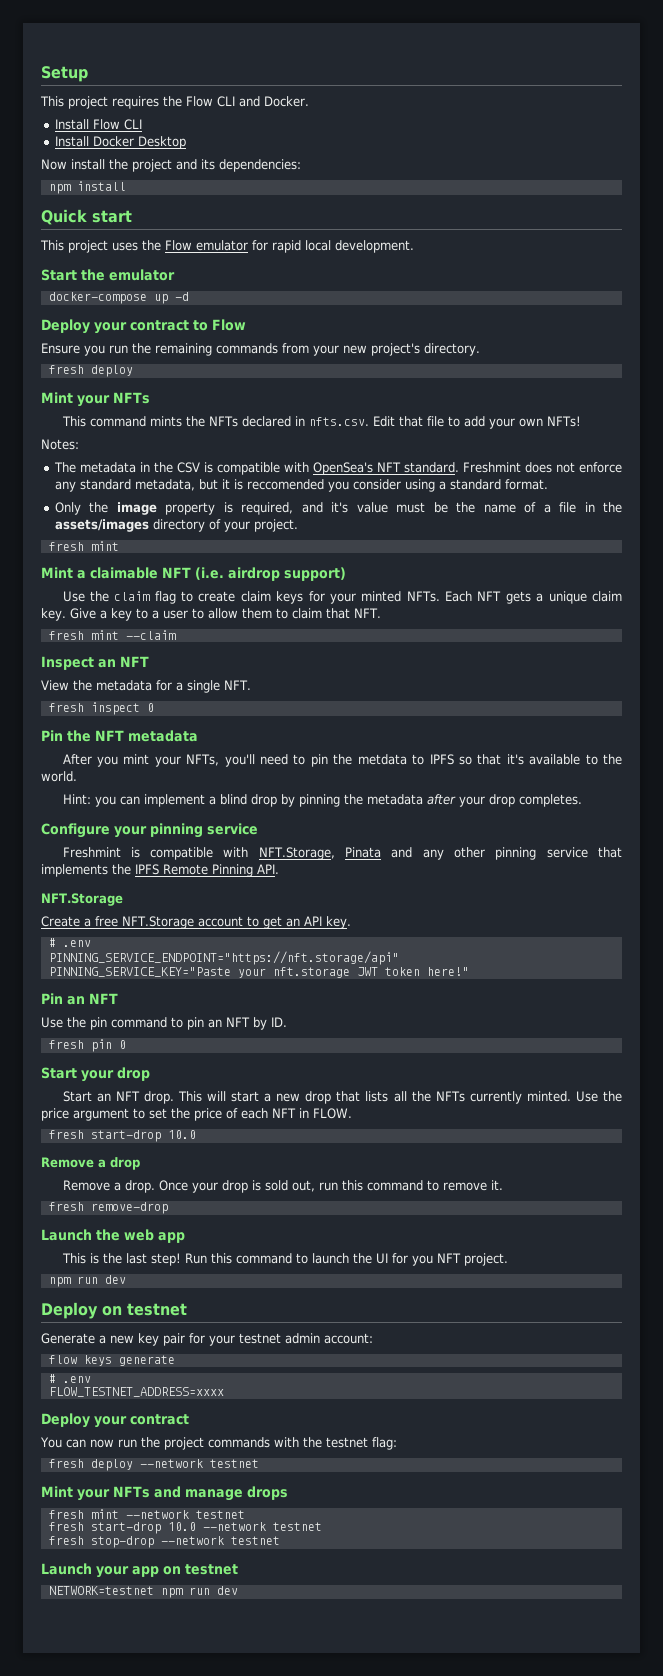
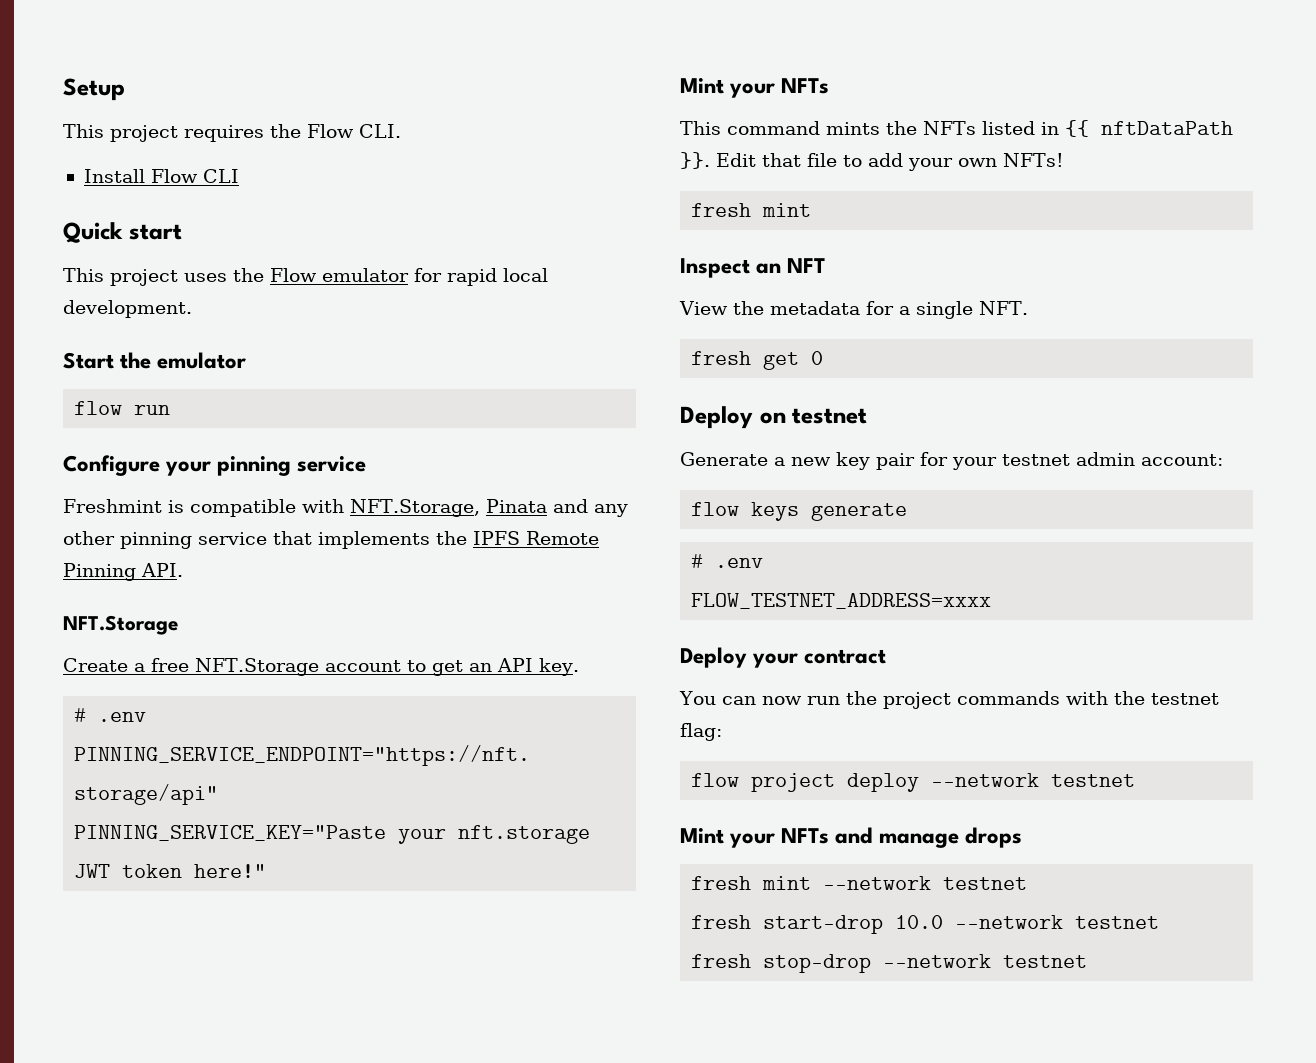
[217,96,309,107] CLI and Docker. -> [359,124,401,138] CLI.
[54,136,186,149] [41,159,301,172] [48,181,126,194] // Install Docker Desktop // Now install the project and its dependencies: // npm install -> (239, 176) none
[48,292,189,304] [41,319,246,334] [41,343,480,356] [48,365,133,377] [41,392,150,407] [61,416,581,429] [41,439,79,450] [53,462,623,475] [54,479,548,492] [54,502,623,515] [54,519,298,532] [48,541,119,551] [41,567,346,581] [62,591,622,604] [41,608,381,621] [48,630,176,640] [41,656,149,670] [41,680,251,693] [48,702,154,715] [41,730,198,742] [62,754,622,767] [41,771,77,782] [62,794,582,807] docker-compose up -d // Deploy your contract to Flow // Ensure you run the remaining commands from your new project's directory. // fresh deploy // Mint your NFTs // This command mints the NFTs declared in nfts.csv. Edit that file to add your own NFTs! // Notes: // The metadata in the CSV is compatible with OpenSea's NFT standard. Freshmint does not enforce any standard metadata, but it is reccomended you consider using a standard format. // Only the image property is required, and it's value must be the name of a file in the assets/images directory of your project. // fresh mint // Mint a claimable NFT (i.e. airdrop support) // Use the claim flag to create claim keys for your minted NFTs. Each NFT gets a unique claim key. Give a key to a user to allow them to claim that NFT. // fresh mint --claim // Inspect an NFT // View the metadata for a single NFT. // fresh inspect 0 // Pin the NFT metadata // After you mint your NFTs, you'll need to pin the metdata to IPFS so that it's available to the world. // Hint: you can implement a blind drop by pinning the metadata after your drop completes. -> [74,401,171,415] flow run
[41,993,118,1005] [41,1017,287,1030] [48,1039,126,1052] [41,1067,150,1082] [62,1091,622,1104] [41,1108,352,1121] [48,1130,196,1142] [41,1157,140,1170] [62,1180,503,1193] [48,1202,168,1214] [41,1229,185,1243] [61,1253,508,1266] [48,1275,126,1287] Pin an NFT // Use the pin command to pin an NFT by ID. // fresh pin 0 // Start your drop // Start an NFT drop. This will start a new drop that lists all the NFTs currently minted. Use the price argument to set the price of each NFT in FLOW. // fresh start-drop 10.0 // Remove a drop // Remove a drop. Once your drop is sold out, run this command to remove it. // fresh remove-drop // Launch the web app // This is the last step! Run this command to launch the UI for you NFT project. // npm run dev -> [680,78,830,98] [680,120,1233,137] [680,152,1064,171] [691,203,812,217] [680,258,826,278] [679,301,1028,319] [691,351,824,370] Mint your NFTs // This command mints the NFTs listed in {{ nftDataPath }}. Edit that file to add your own NFTs! // fresh mint // Inspect an NFT // View the metadata for a single NFT. // fresh get 0
[48,1459,84,1468] fresh -> [691,773,836,792] flow project
[41,1563,238,1578] [48,1586,238,1598] // Launch your app on testnet // NETWORK=testnet npm run dev -> (1088, 961) none

